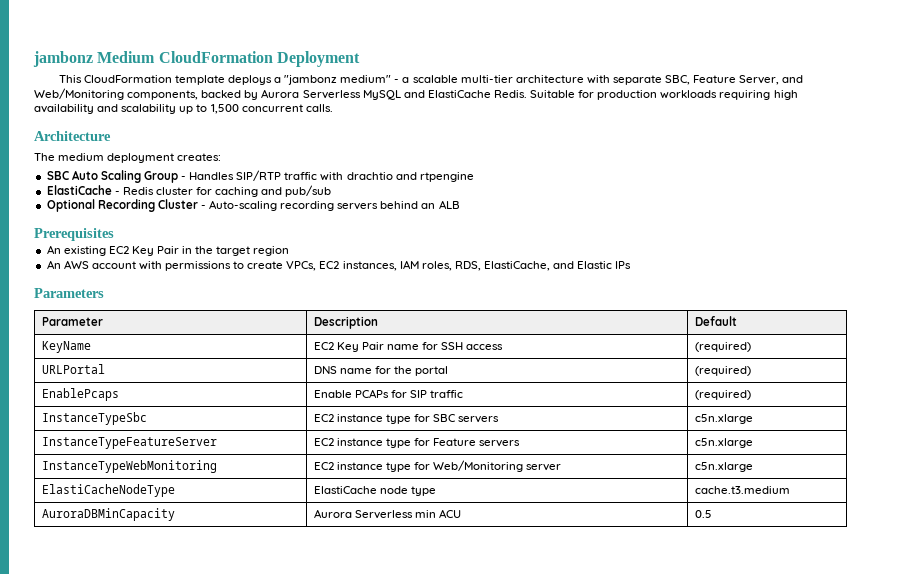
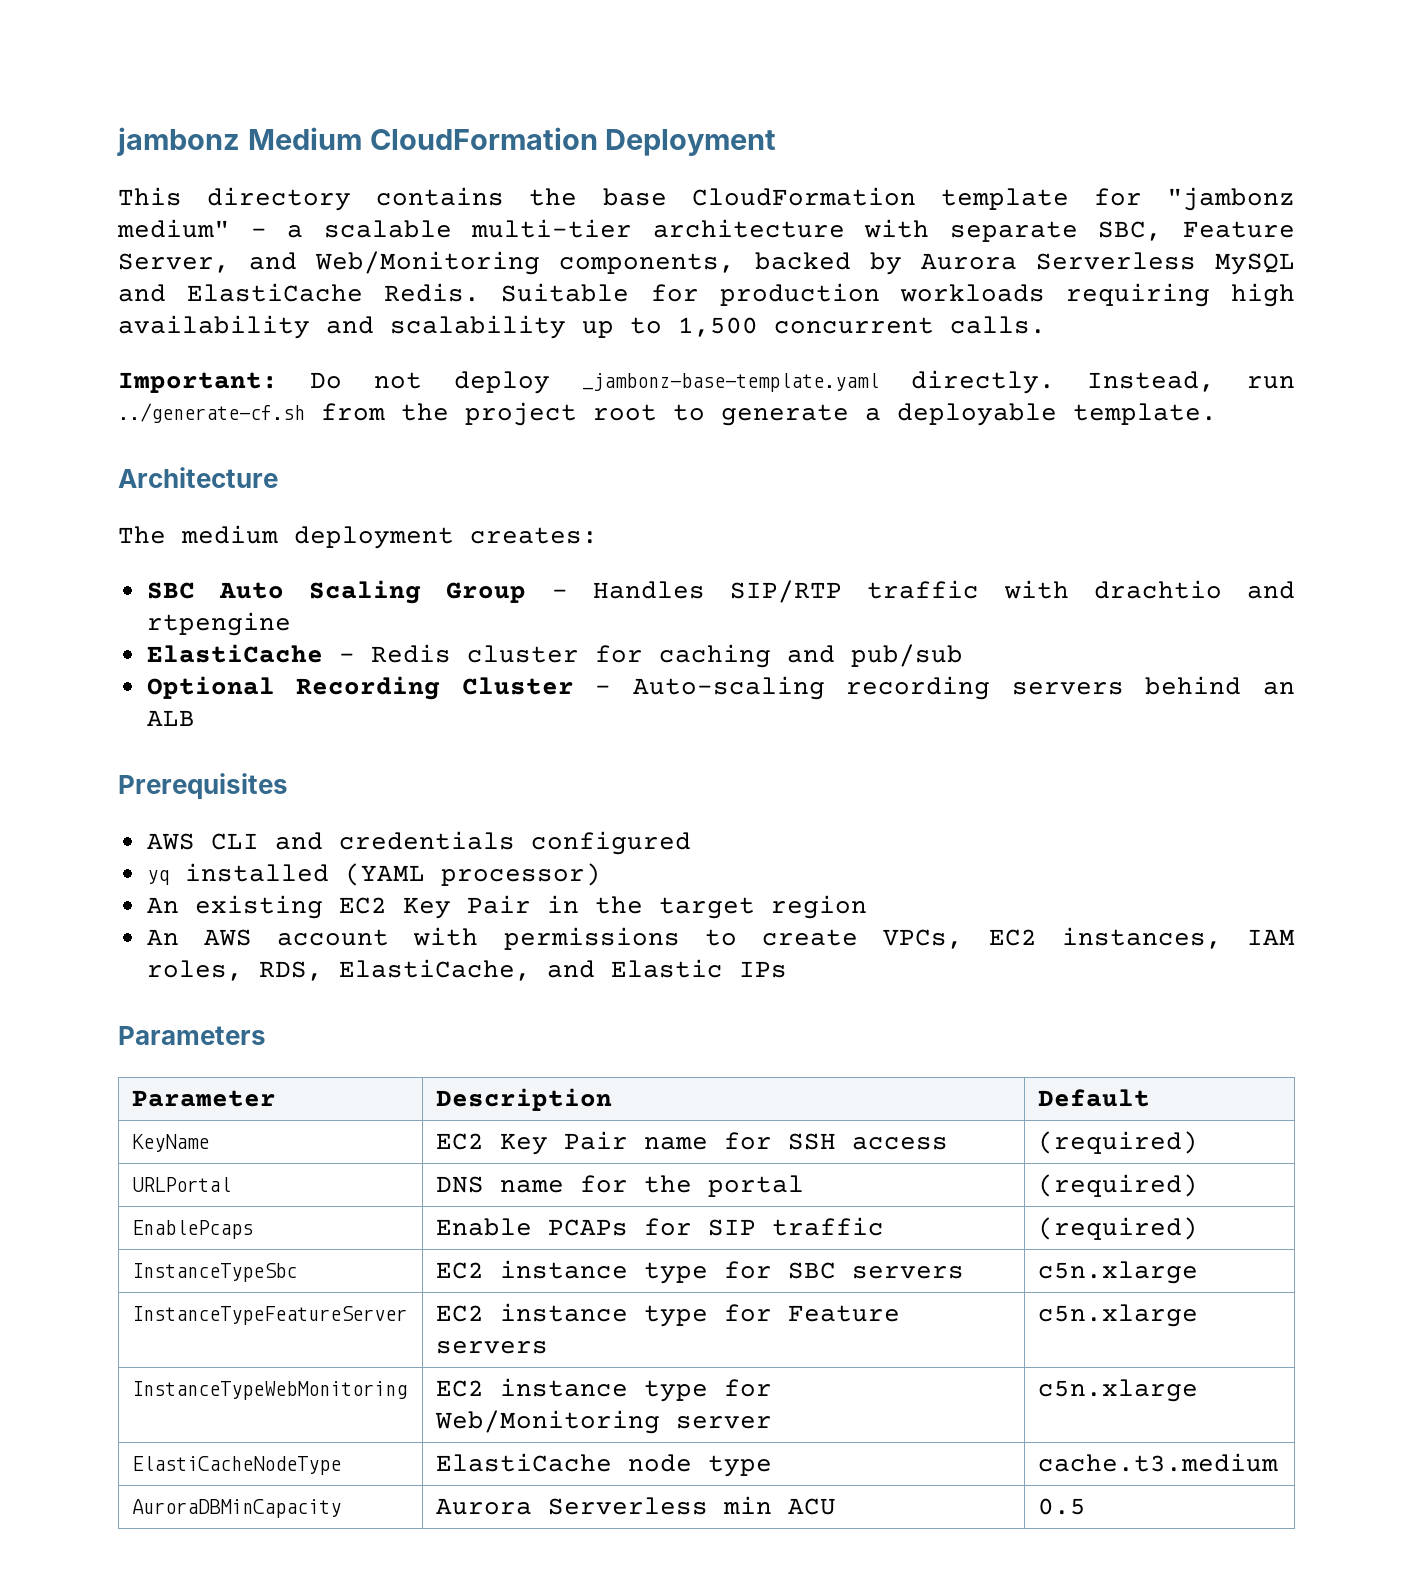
[83,75,281,85] CloudFormation template deploys a -> [207,187,1142,211] directory contains the base CloudFormation template for
(333, 108) none -> [118,370,1295,394] [118,402,1217,426] // Important: Do not deploy _jambonz-base-template.yaml directly. Instead, run ../generate-cf.sh from the project root to generate a deployable template.
(114, 234) none -> [146,831,691,855] [146,863,601,886] // AWS CLI and credentials configured // yq installed (YAML processor)

